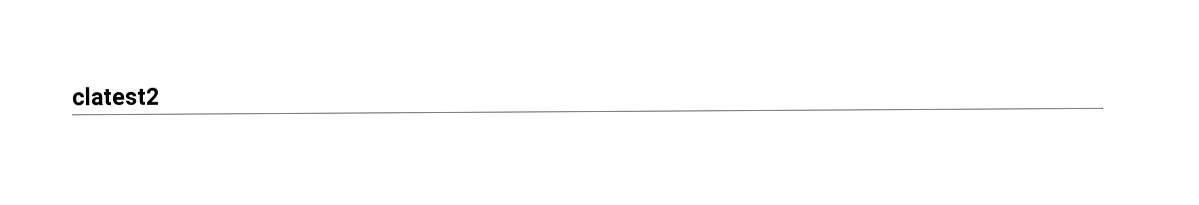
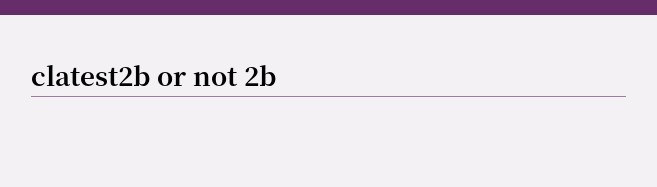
[71,86,160,106] clatest2 -> [31,65,277,86] clatest2b or not 2b

